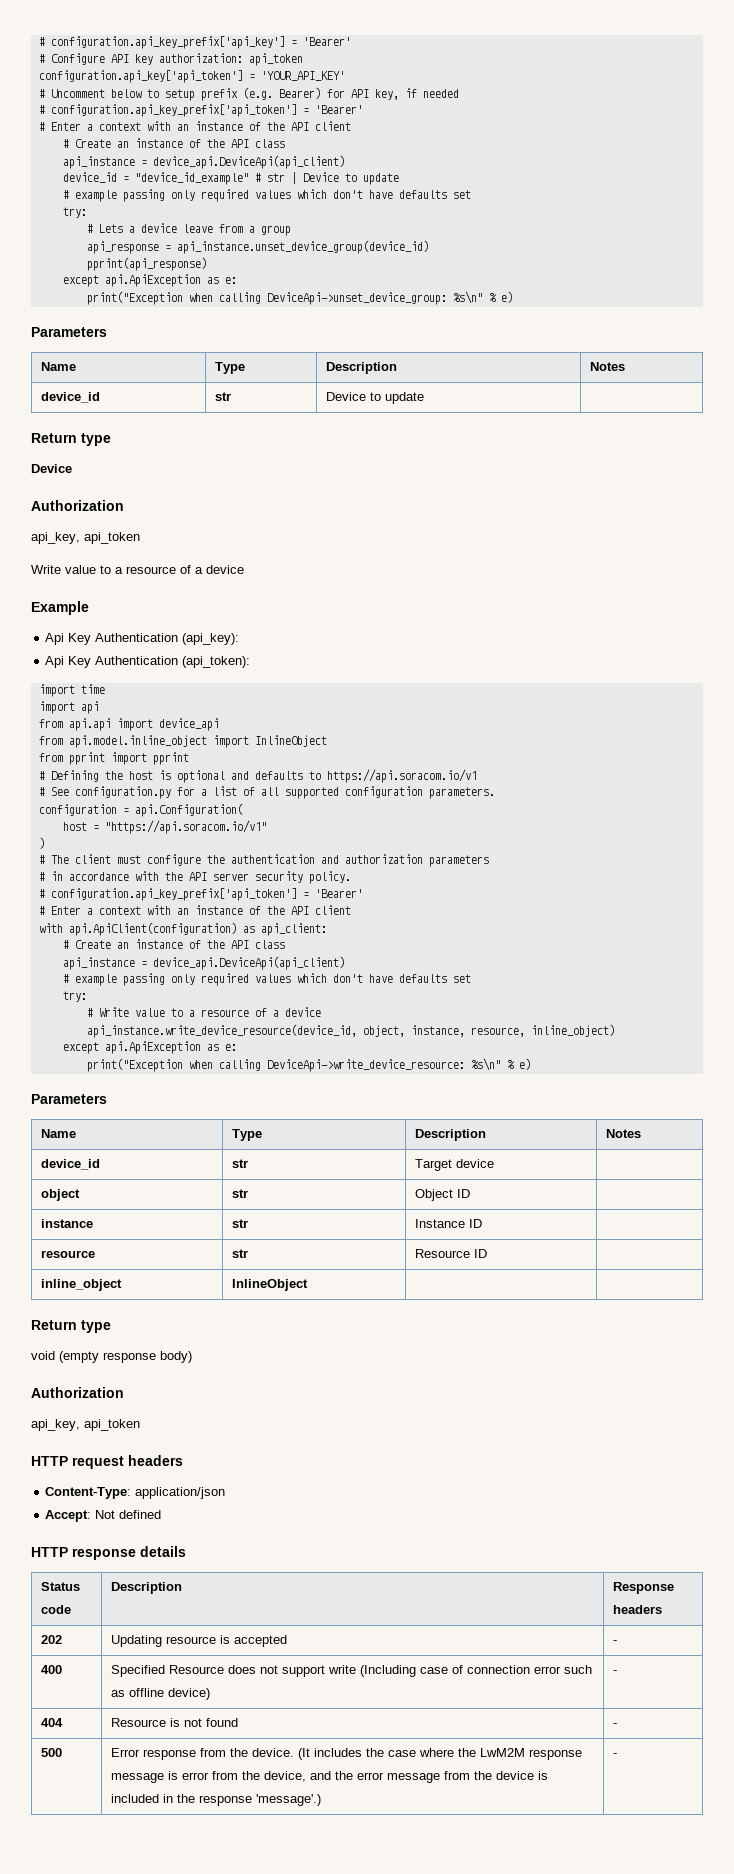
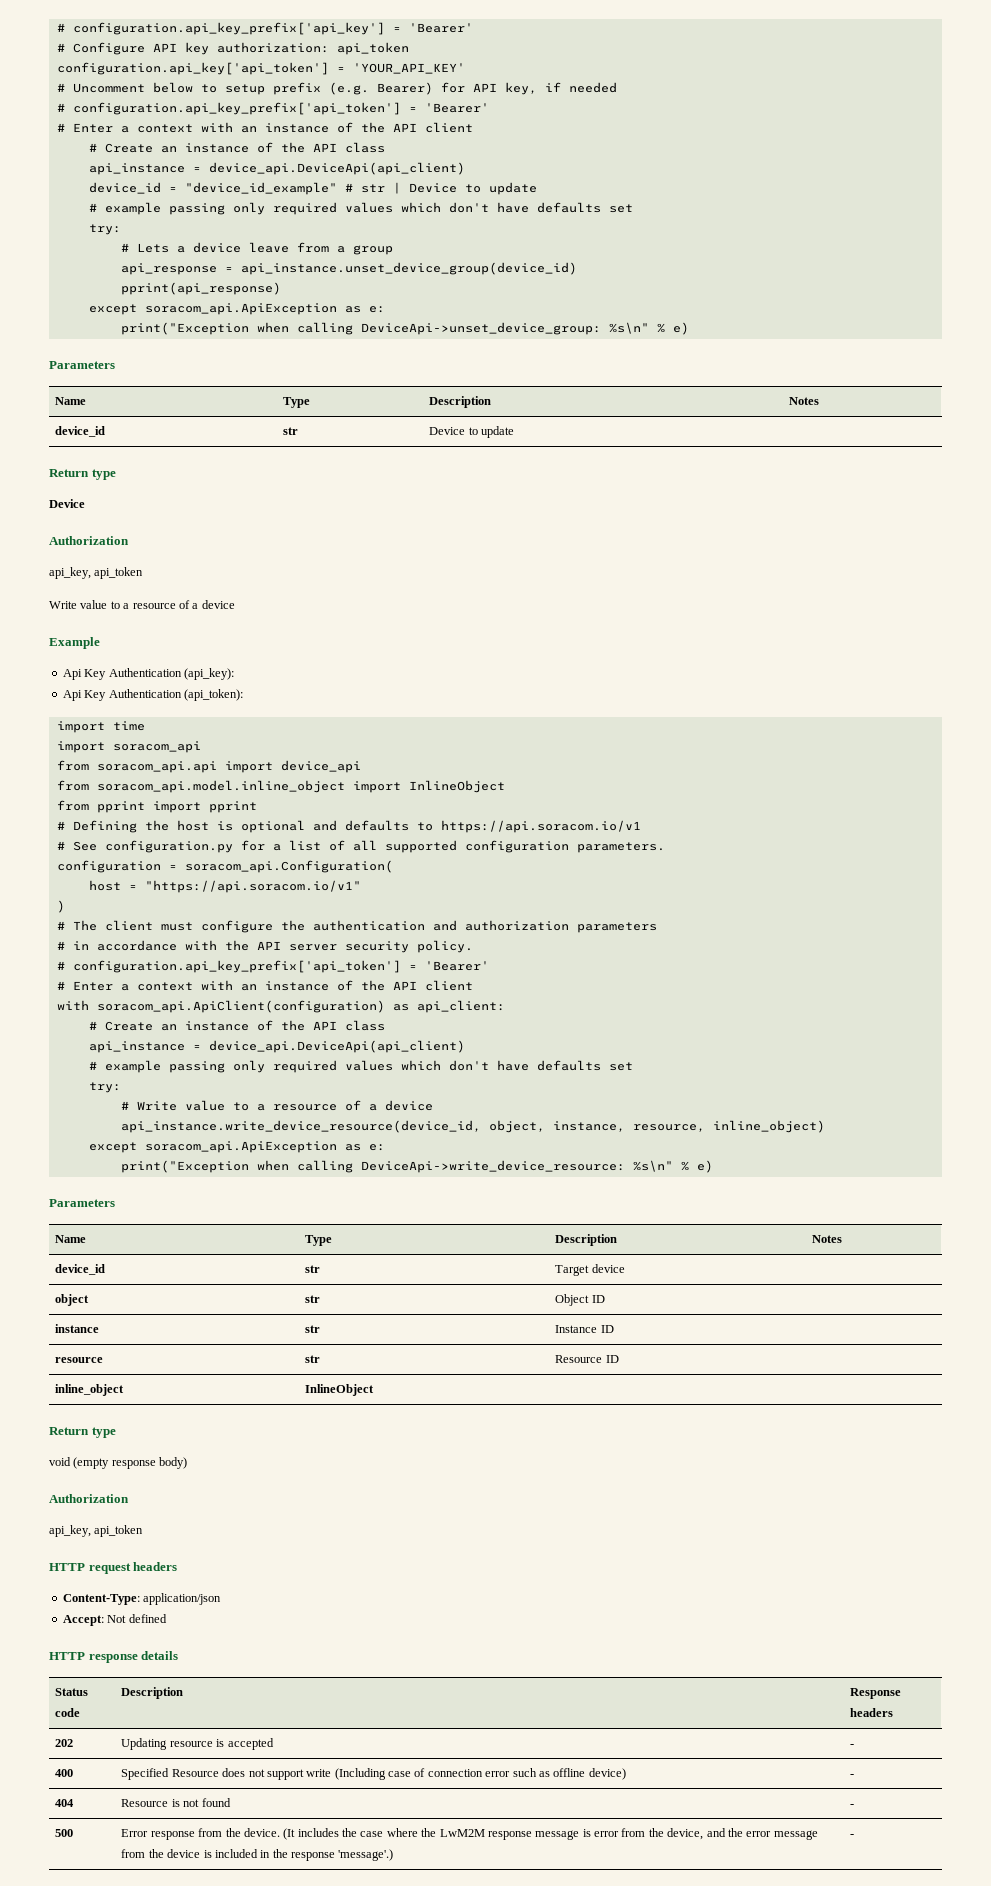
[104,274,201,287] api.ApiException -> [144,303,337,315] soracom_api.ApiException
[80,701,99,714] [38,718,111,731] api // from api.api -> [112,741,201,753] [56,760,217,773] soracom_api // from soracom_api.api
[68,735,207,748] api.model.inline_object -> [96,780,345,793] soracom_api.model.inline_object
[134,803,243,817] api.Configuration( -> [184,860,393,873] soracom_api.Configuration(
[68,922,237,936] api.ApiClient(configuration) -> [96,1000,385,1013] soracom_api.ApiClient(configuration)
[104,1041,201,1054] api.ApiException -> [144,1141,337,1153] soracom_api.ApiException

